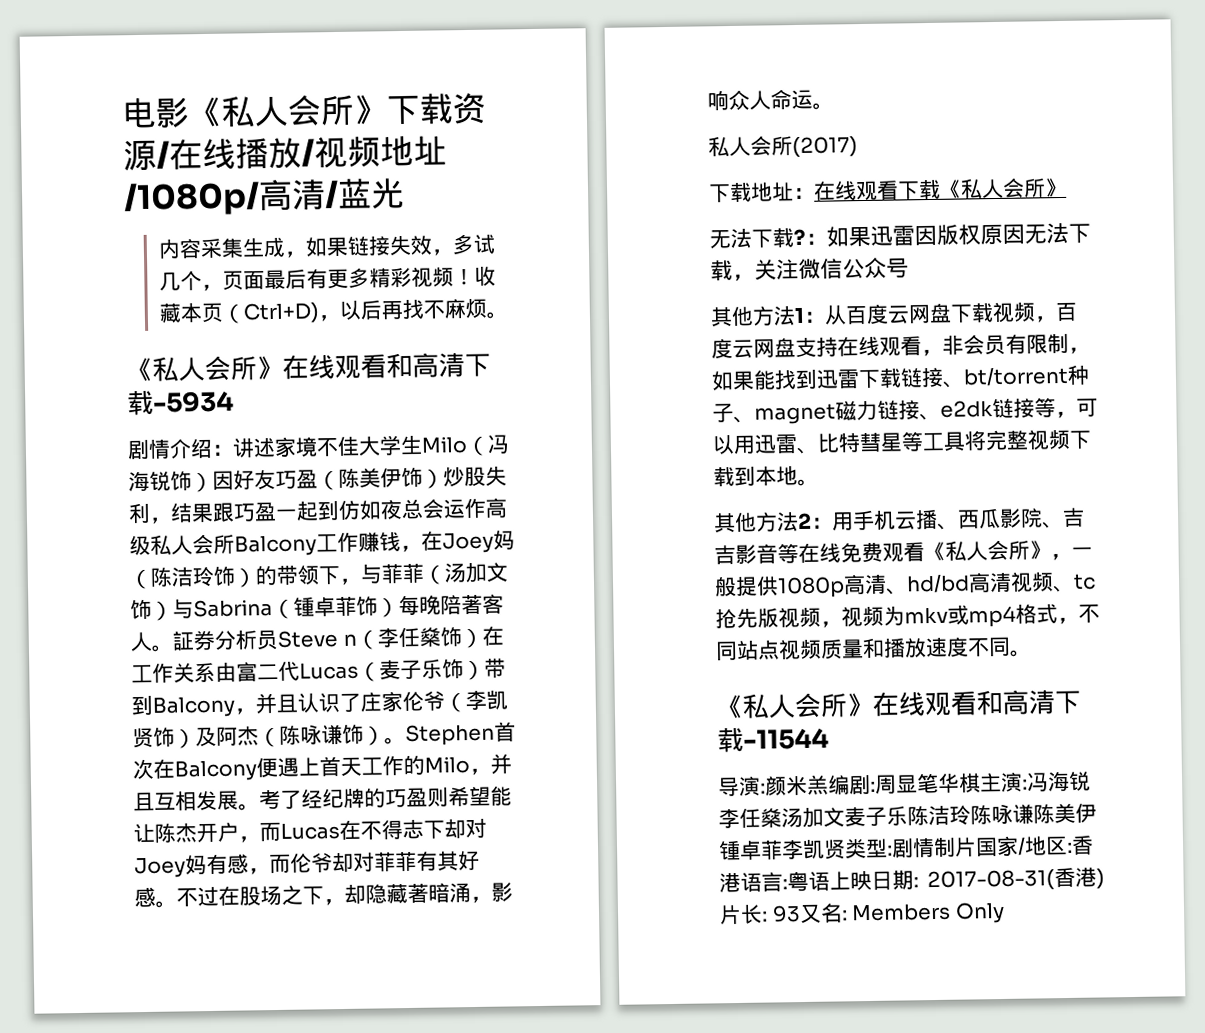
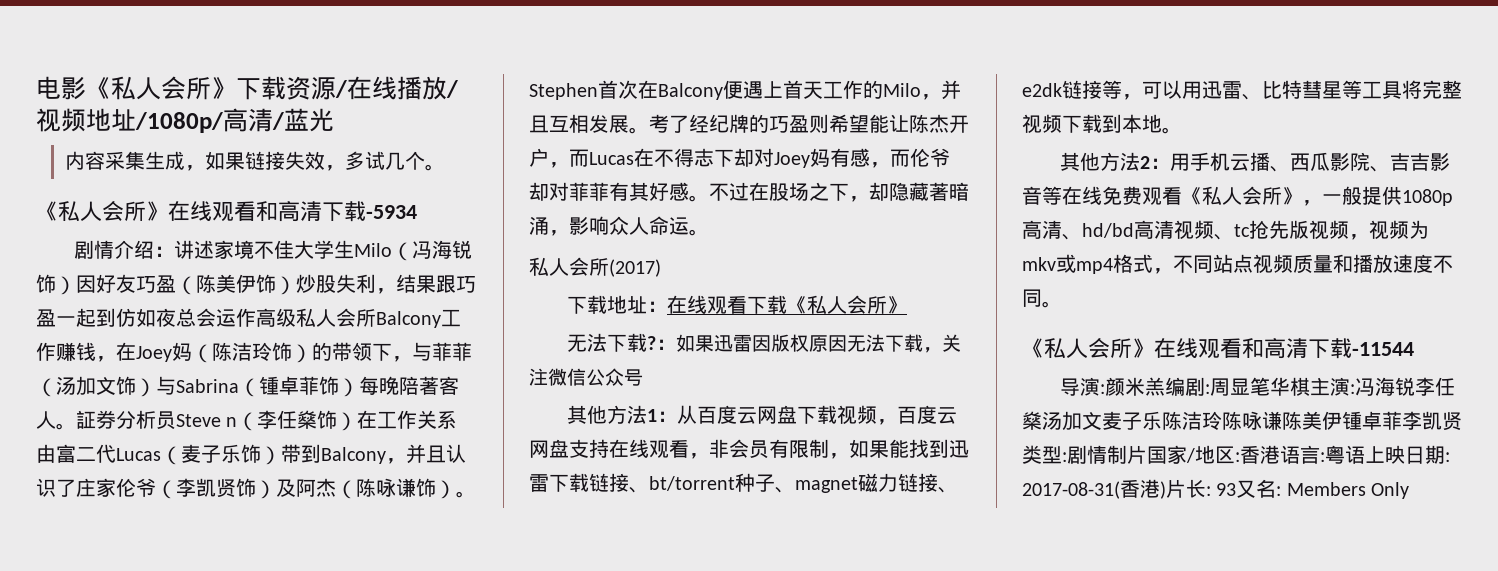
[200,266,496,292] [158,298,487,324] ，页面最后有更多精彩视频！收藏本页（Ctrl+D)，以后再找不麻烦 -> (425, 160) none

